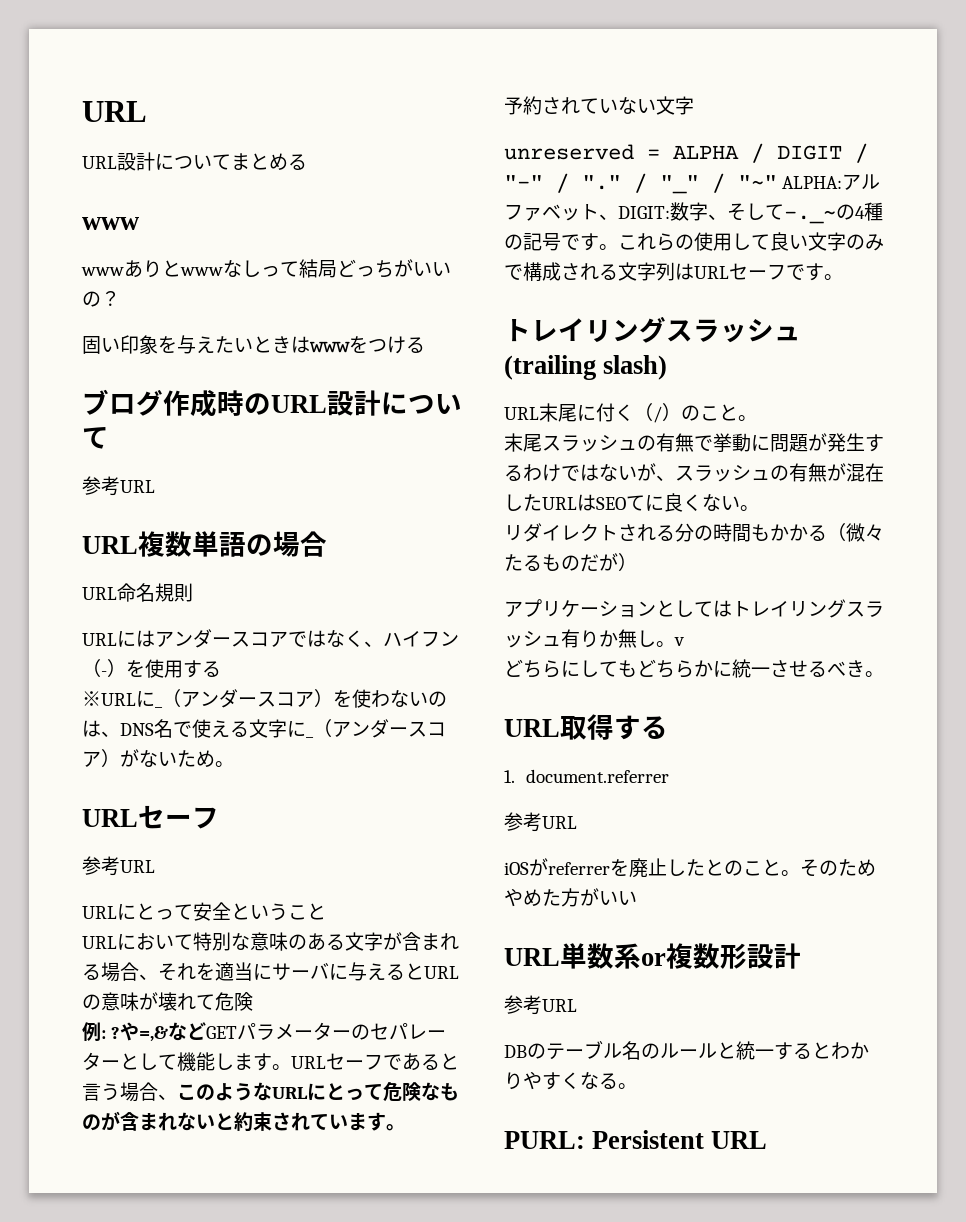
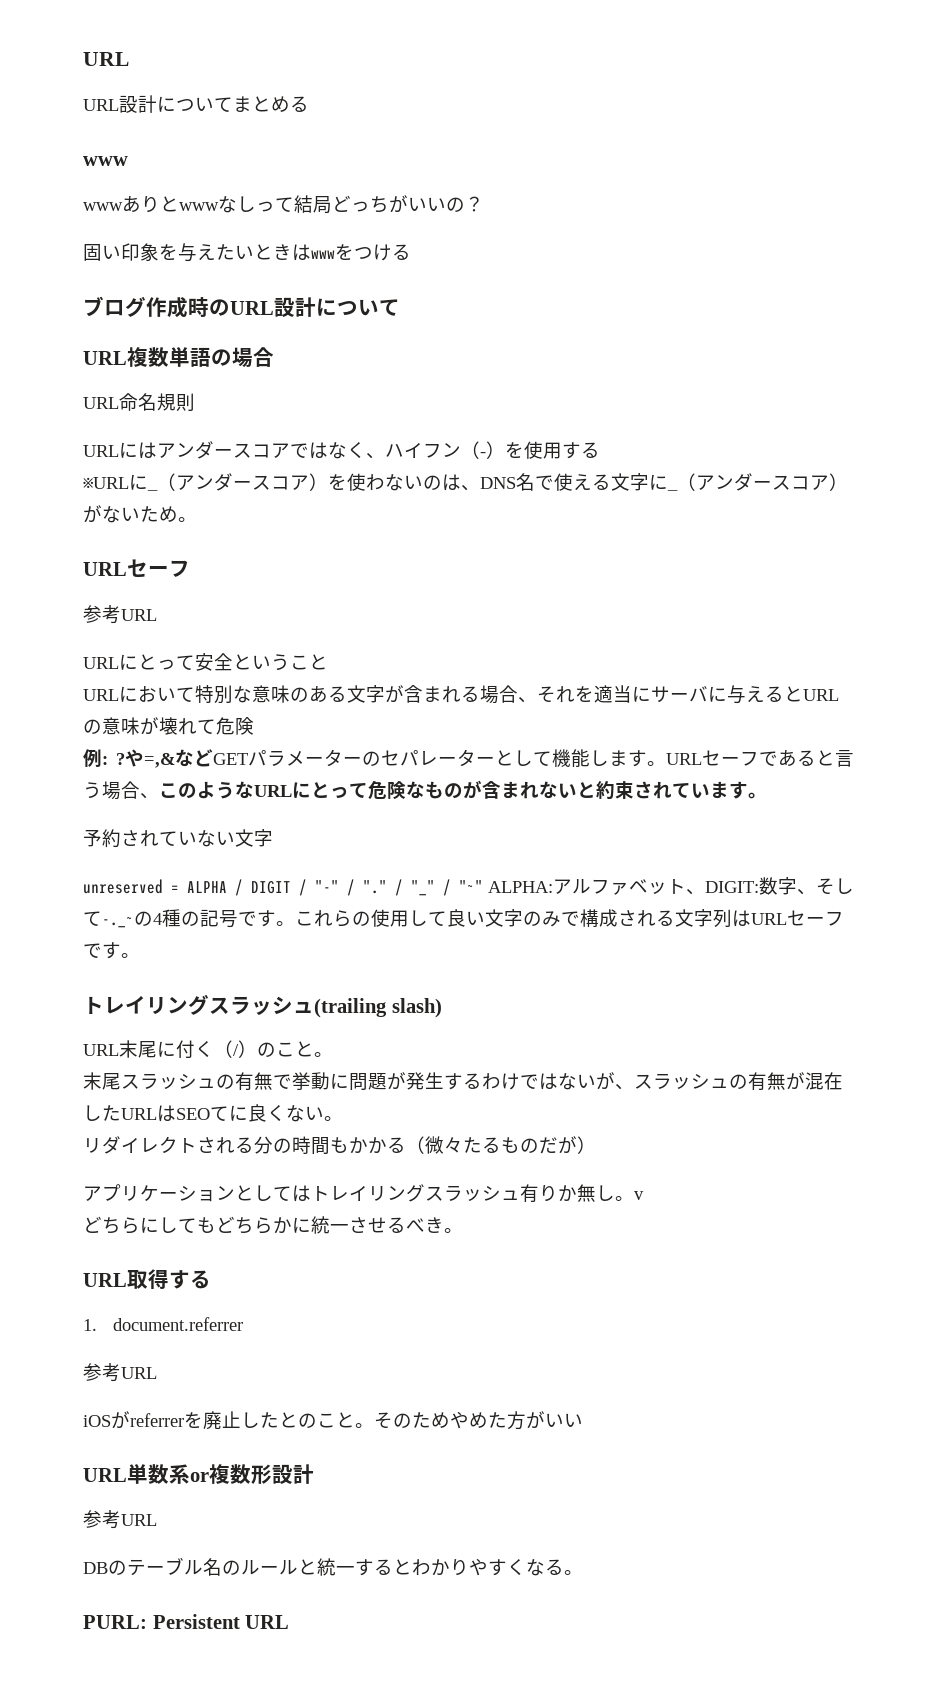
[82,476,155,496] // 参考URL -> (400, 307) none

